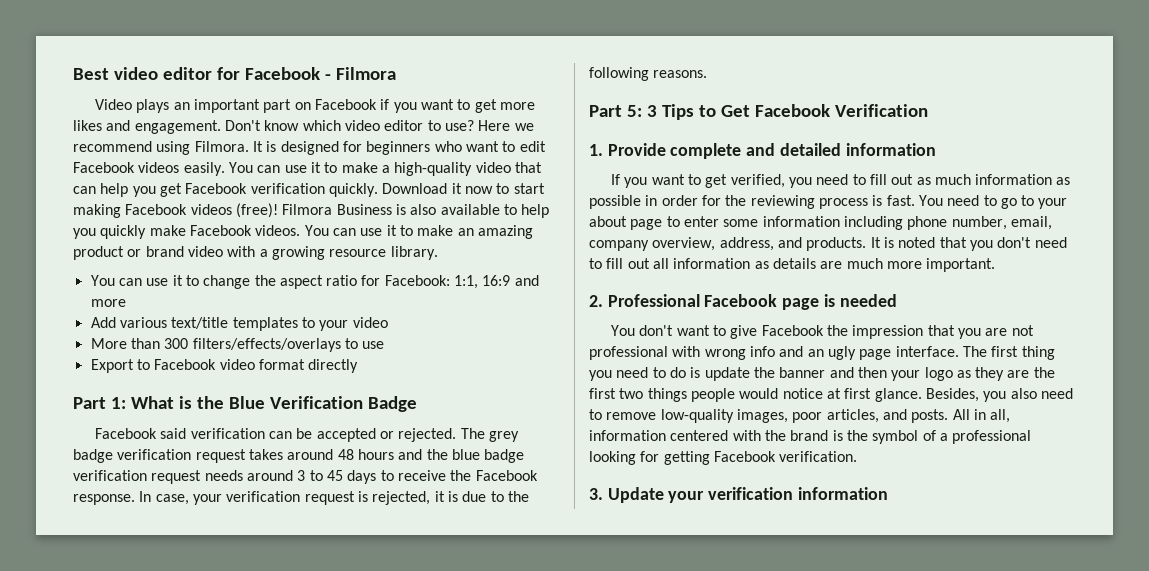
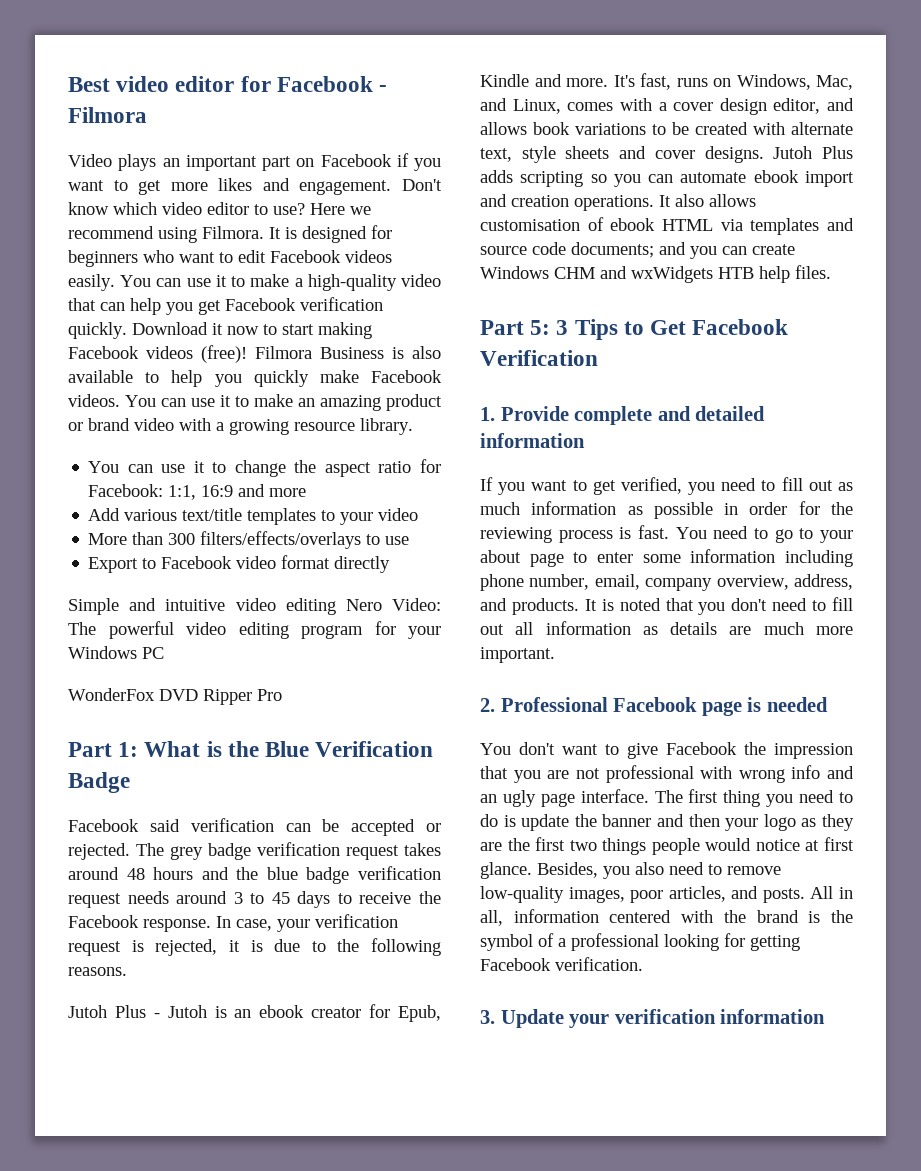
(359, 366) none -> [68,598,441,615] [68,621,441,639] [68,646,164,659] [68,688,282,705] // Simple and intuitive video editing Nero Video: The powerful video editing program for your Windows PC // WonderFox DVD Ripper Pro
(708, 74) none -> [68,1004,441,1022] [480,73,853,90] [480,98,854,115] [480,122,853,135] [480,146,853,163] [480,170,854,187] [480,194,756,211] [480,217,854,235] [480,242,795,259] [480,265,831,283] // Jutoh Plus - Jutoh is an ebook creator for Epub, Kindle and more. It's fast, runs on Windows, Mac, and Linux, comes with a cover design editor, and allows book variations to be created with alternate text, style sheets and cover designs. Jutoh Plus adds scripting so you can automate ebook import and creation operations. It also allows customisation of ebook HTML via templates and source code documents; and you can create Windows CHM and wxWidgets HTB help files.

